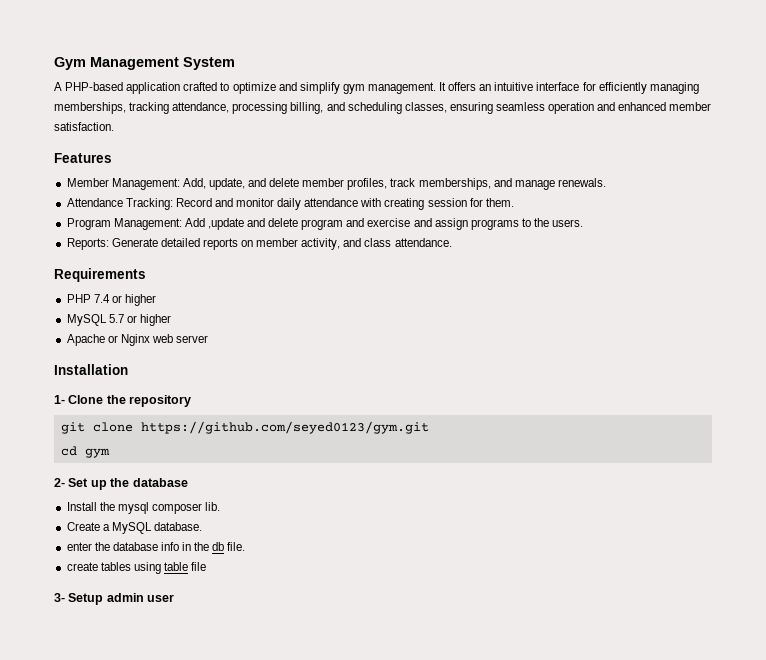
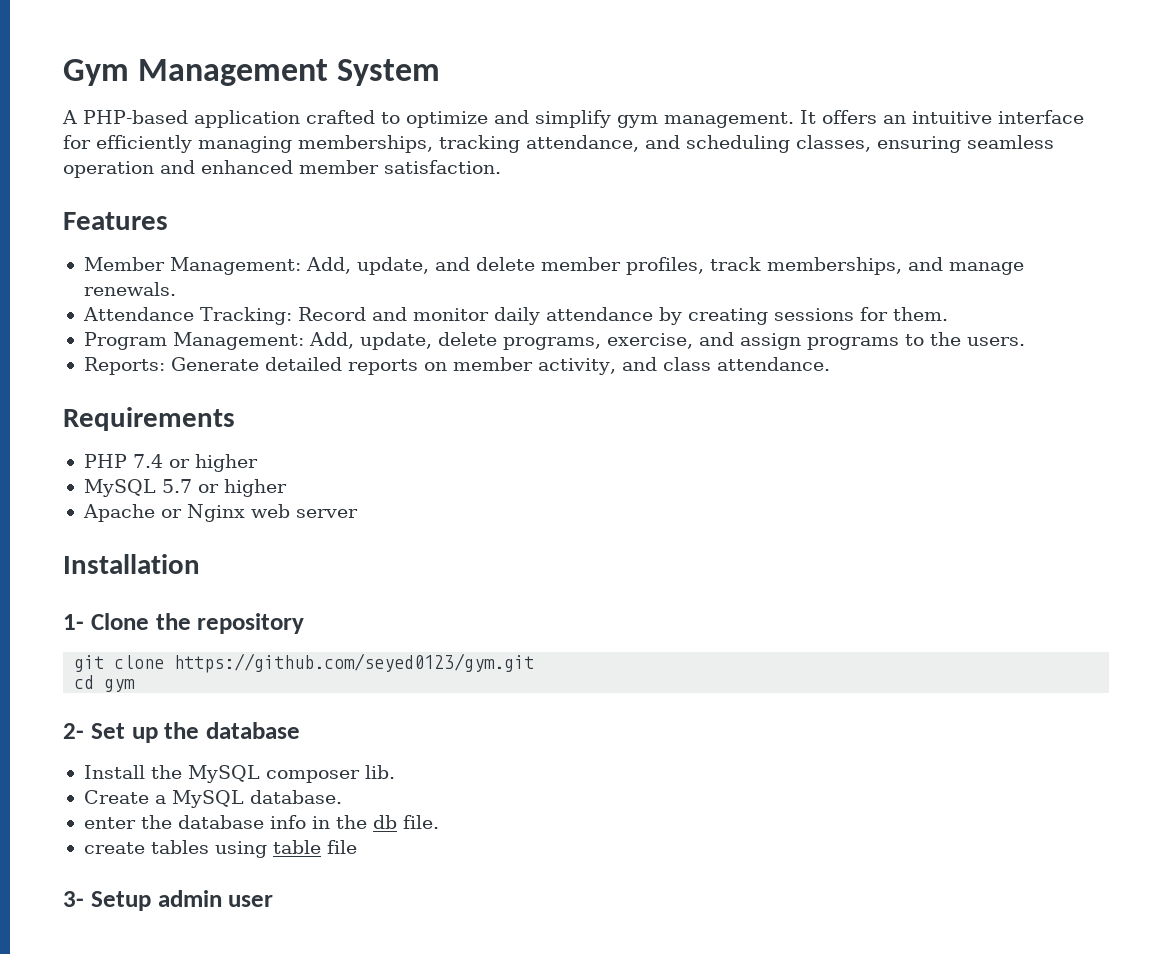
[232,102,324,114] processing billing, -> (639, 143) none
[360,198,467,210] with creating session -> [658,307,854,325] by creating sessions
[184,218,411,230] Add ,update and delete program and exercise -> [308,332,693,350] Add, update, delete programs, exercise,
[117,502,149,514] mysql -> [187,765,260,783] MySQL

